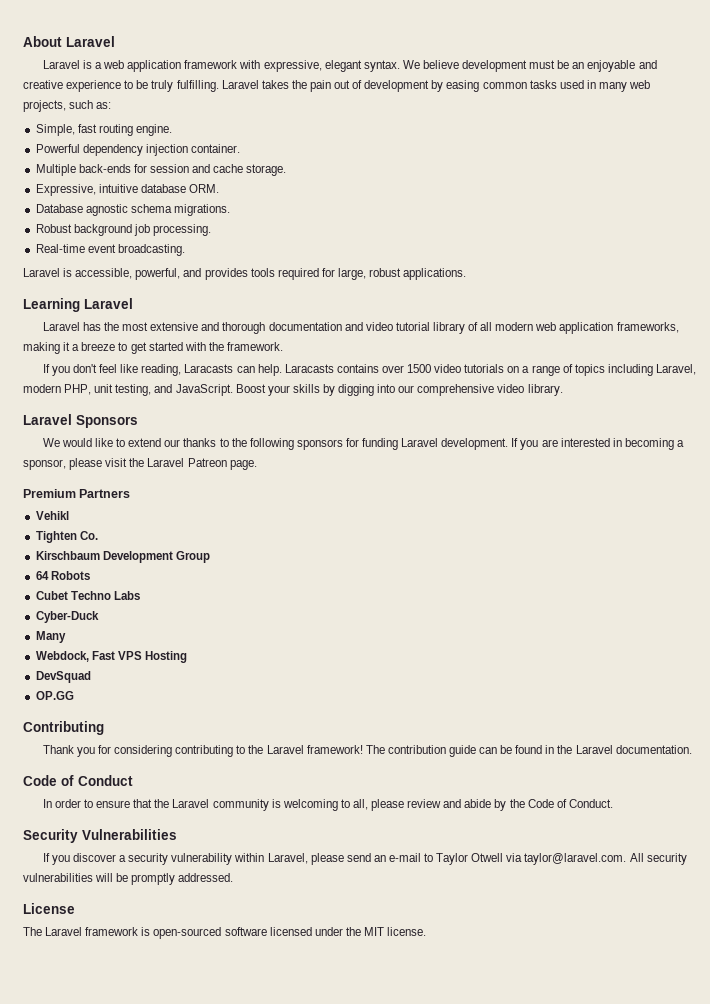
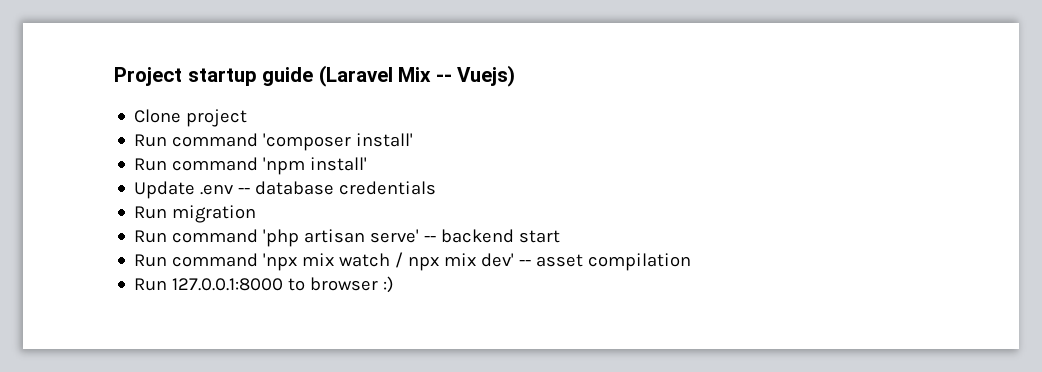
[23,36,115,47] [42,60,657,72] [23,80,651,92] [23,100,112,112] [35,124,172,136] [35,144,240,156] [35,164,287,176] [35,184,219,196] [35,204,230,216] [35,224,211,236] [35,244,185,256] [23,268,467,280] [23,298,133,312] [42,322,679,334] [23,342,283,354] [42,364,696,376] [23,384,563,396] [23,414,138,428] [42,438,684,450] [23,458,257,470] [23,489,131,498] [35,511,69,520] [35,531,98,543] [35,551,210,563] [35,571,90,580] [35,591,140,600] [35,611,99,623] [35,631,66,643] [35,651,187,663] [35,671,91,683] [35,691,74,700] [23,721,104,735] [42,745,692,757] [23,775,133,786] [42,799,613,811] [23,829,177,843] [42,853,687,865] [23,873,234,885] [23,903,75,914] [23,927,427,939] About Laravel // Laravel is a web application framework with expressive, elegant syntax. We believe development must be an enjoyable and creative experience to be truly fulfilling. Laravel takes the pain out of development by easing common tasks used in many web projects, such as: // Simple, fast routing engine. // Powerful dependency injection container. // Multiple back-ends for session and cache storage. // Expressive, intuitive database ORM. // Database agnostic schema migrations. // Robust background job processing. // Real-time event broadcasting. // Laravel is accessible, powerful, and provides tools required for large, robust applications. // Learning Laravel // Laravel has the most extensive and thorough documentation and video tutorial library of all modern web application frameworks, making it a breeze to get started with the framework. // If you don't feel like reading, Laracasts can help. Laracasts contains over 1500 video tutorials on a range of topics including Laravel, modern PHP, unit testing, and JavaScript. Boost your skills by digging into our comprehensive video library. // Laravel Sponsors // We would like to extend our thanks to the following sponsors for funding Laravel development. If you are interested in becoming a sponsor, please visit the Laravel Patreon page. // Premium Partners // Vehikl // Tighten Co. // Kirschbaum Development Group // 64 Robots // Cubet Techno Labs // Cyber-Duck // Many // Webdock, Fast VPS Hosting // DevSquad // OP.GG // Contributing // Thank you for considering contributing to the Laravel framework! The contribution guide can be found in the Laravel documentation. // Code of Conduct // In order to ensure that the Laravel community is welcoming to all, please review and abide by the Code of Conduct. // Security Vulnerabilities // If you discover a security vulnerability within Laravel, please send an e-mail to Taylor Otwell via taylor@laravel.com. All security vulnerabilities will be promptly addressed. // License // The Laravel framework is open-sourced software licensed under the MIT license. -> [114,65,516,87] [134,109,248,127] [134,133,414,151] [134,157,368,175] [134,181,437,199] [134,205,257,223] [134,229,561,247] [134,252,692,271] [134,276,395,293] Project startup guide (Laravel Mix -- Vuejs) // Clone project // Run command 'composer install' // Run command 'npm install' // Update .env -- database credentials // Run migration // Run command 'php artisan serve' -- backend start // Run command 'npx mix watch / npx mix dev' -- asset compilation // Run 127.0.0.1:8000 to browser :)

